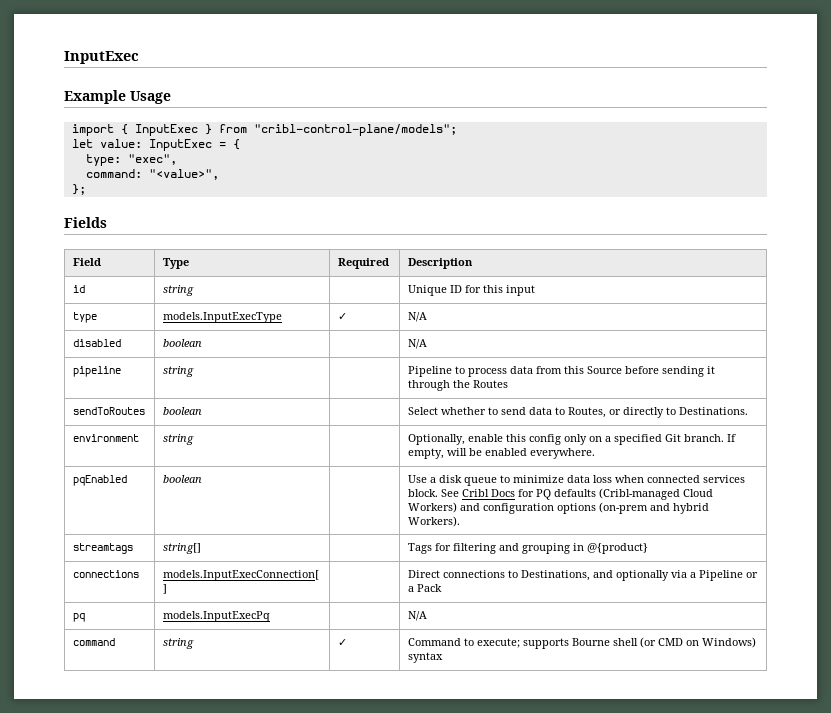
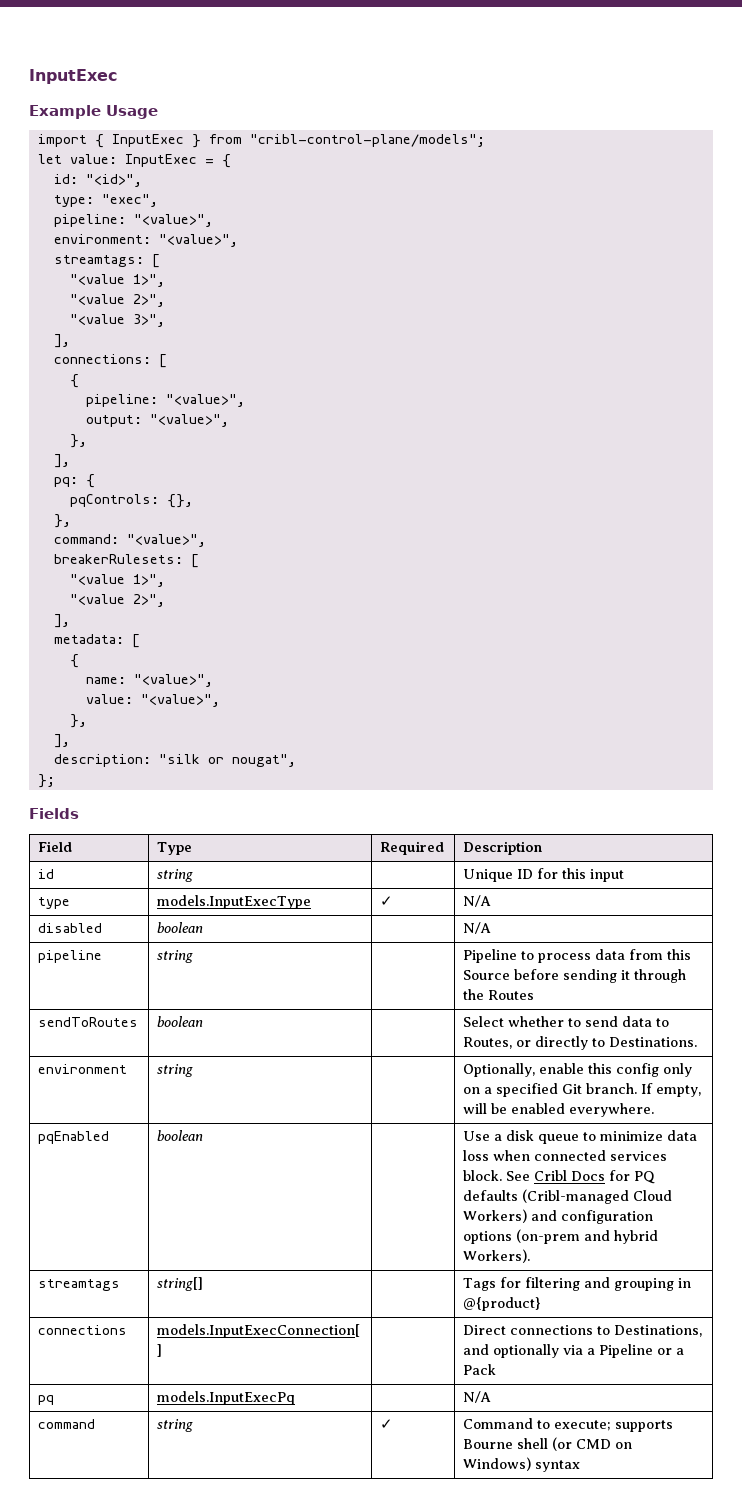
(240, 144) none -> [53,174,142,187] // id: "<id>",
[85,169,219,180] command: "<value>", -> [53,214,213,227] [53,234,238,247] [53,254,160,268] [69,274,165,287] [69,294,165,307] [69,314,165,327] [53,334,70,348] [53,354,167,368] [69,374,79,388] [85,394,245,407] [85,414,229,427] [69,434,87,448] [53,454,70,468] [53,474,95,488] [69,494,193,508] [53,514,71,528] [53,534,206,547] [53,554,199,568] [69,574,165,587] [69,594,165,607] [53,614,70,628] [53,634,140,648] [69,654,79,668] [85,674,213,687] [85,694,220,707] [69,714,87,728] [53,734,70,748] [53,754,296,767] pipeline: "<value>", // environment: "<value>", // streamtags: [ // "<value 1>", // "<value 2>", // "<value 3>", // ], // connections: [ // { // pipeline: "<value>", // output: "<value>", // }, // ], // pq: { // pqControls: {}, // }, // command: "<value>", // breakerRulesets: [ // "<value 1>", // "<value 2>", // ], // metadata: [ // { // name: "<value>", // value: "<value>", // }, // ], // description: "silk or nougat",

